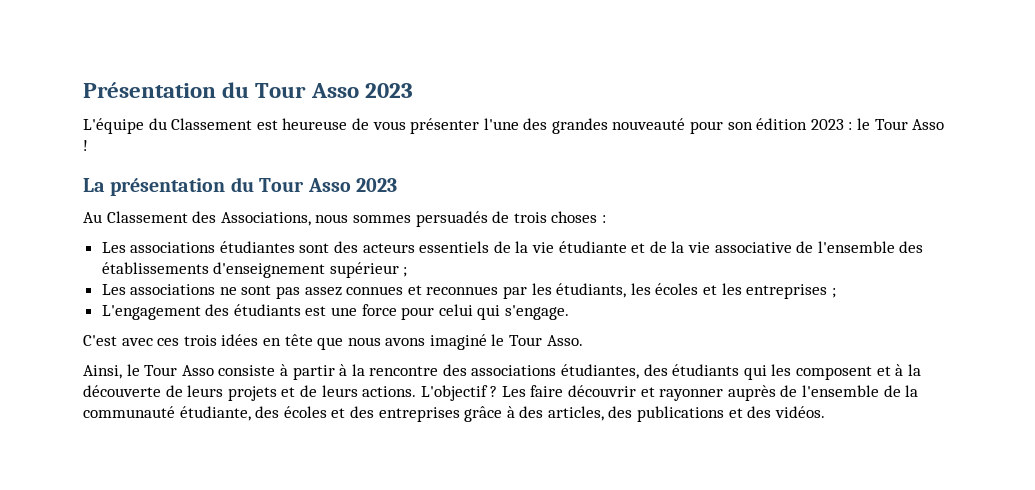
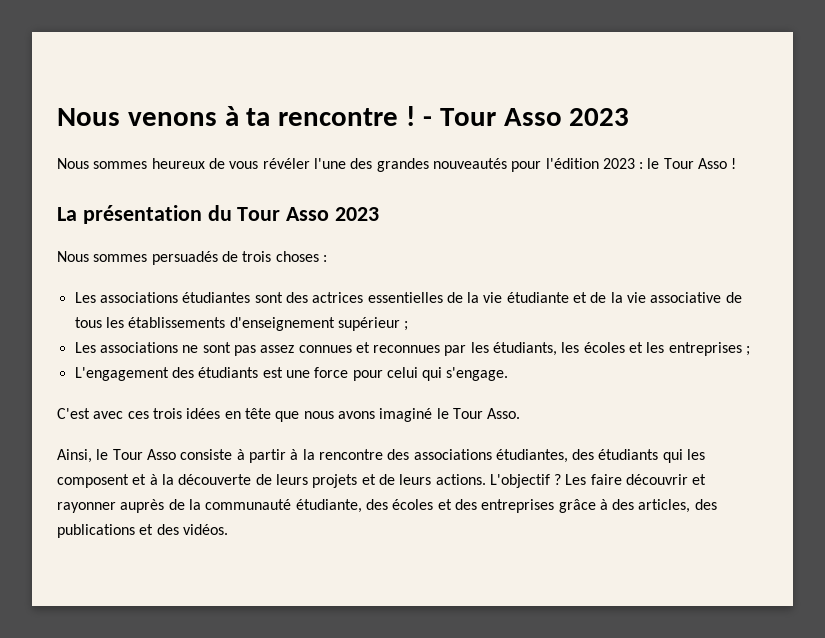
[83,82,413,98] [83,118,348,134] Présentation du Tour Asso 2023 // L'équipe du Classement est heureuse -> [57,106,630,126] [57,158,205,169] Nous venons à ta rencontre ! - Tour Asso 2023 // Nous sommes heureux
[410,118,480,134] présenter -> [262,158,310,169] révéler
[612,118,808,134] nouveauté pour son édition -> [432,158,599,172] nouveautés pour l'édition
[83,211,349,226] Au Classement des Associations, nous -> [57,251,89,262] Nous
[362,241,490,253] acteurs essentiels -> [312,292,443,303] actrices essentielles
[817,241,924,253] l'ensemble des -> [74,317,124,328] tous les
[802,385,901,397] l'ensemble de -> (185, 504) none

